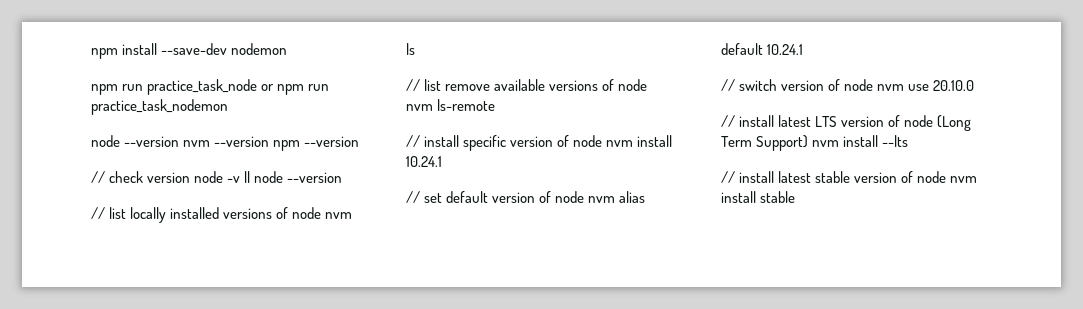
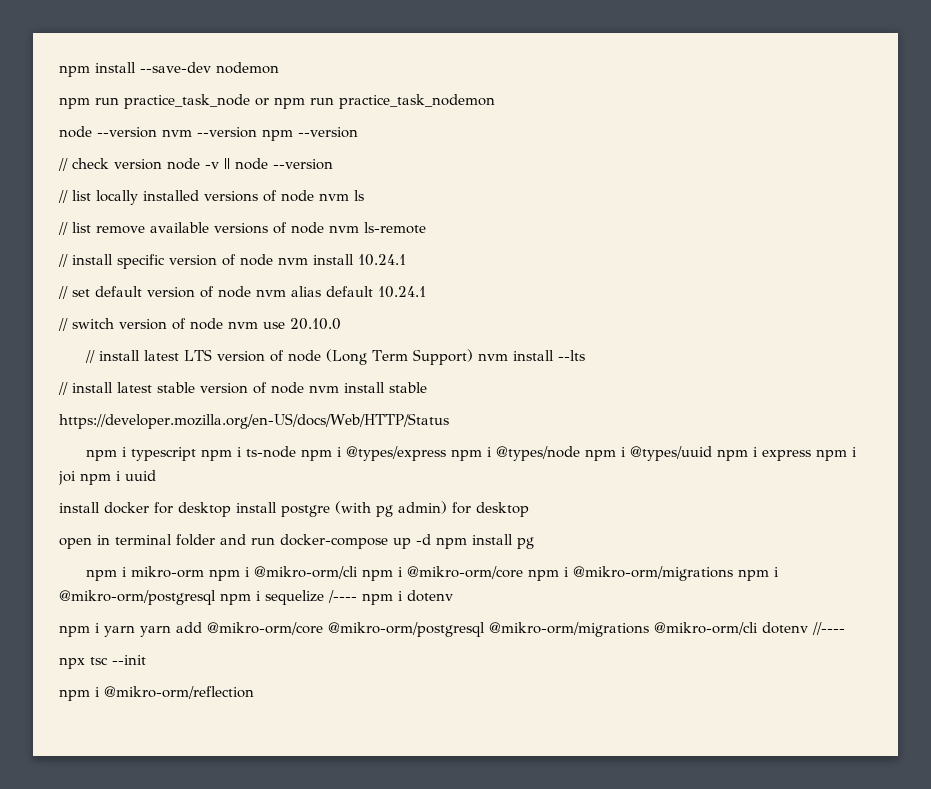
(796, 197) none -> [59,413,449,429] [86,446,858,461] [58,470,156,485] [59,501,529,517] [59,534,534,549] [86,566,780,581] [59,590,453,605] [59,622,845,637] [59,655,146,669] [59,686,254,701] // https://developer.mozilla.org/en-US/docs/Web/HTTP/Status // npm i typescript npm i ts-node npm i @types/express npm i @types/node npm i @types/uuid npm i express npm i joi npm i uuid // install docker for desktop install postgre (with pg admin) for desktop // open in terminal folder and run docker-compose up -d npm install pg // npm i mikro-orm npm i @mikro-orm/cli npm i @mikro-orm/core npm i @mikro-orm/migrations npm i @mikro-orm/postgresql npm i sequelize /---- npm i dotenv // npm i yarn yarn add @mikro-orm/core @mikro-orm/postgresql @mikro-orm/migrations @mikro-orm/cli dotenv //---- // npx tsc --init // npm i @mikro-orm/reflection

